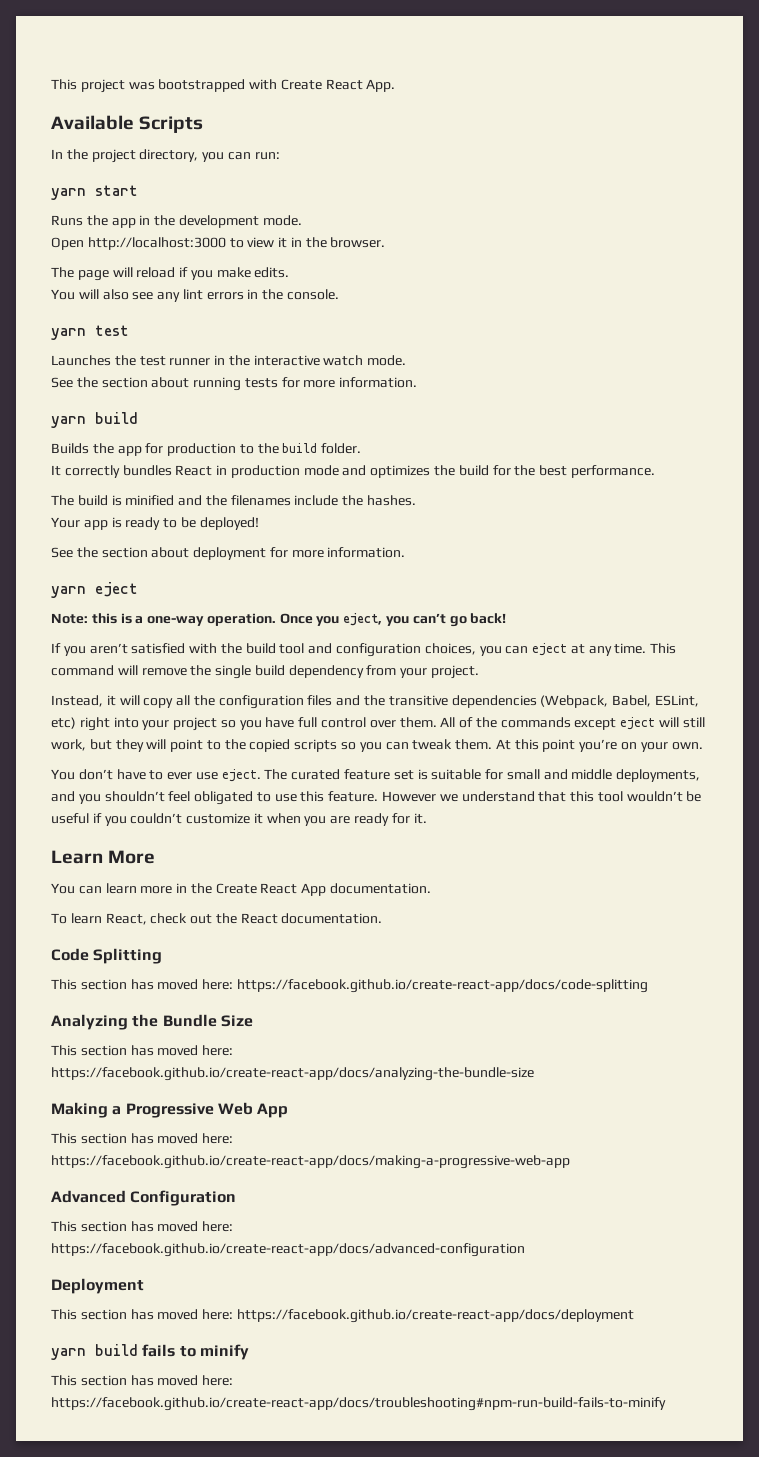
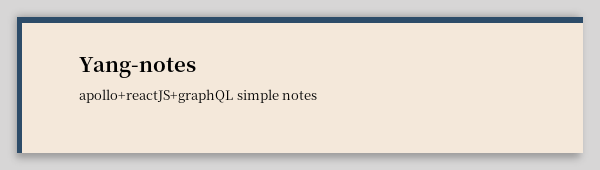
[51,79,396,93] [51,115,204,133] [51,149,280,163] [51,185,138,200] [51,215,302,228] [51,237,386,250] [51,267,290,281] [51,289,340,302] [51,325,129,340] [51,355,407,366] [51,377,418,391] [51,412,138,428] [51,443,362,456] [51,465,655,478] [51,495,417,506] [51,517,259,530] [51,547,406,560] [51,582,138,598] [51,613,507,627] [51,643,677,657] [51,665,480,679] [51,695,699,709] [51,717,705,731] [51,739,703,752] [51,769,701,782] [51,791,702,805] [51,813,427,826] [51,850,156,864] [51,883,432,896] [51,913,383,925] [51,948,163,964] [51,979,648,993] [51,1014,253,1030] [51,1045,234,1056] [51,1067,534,1081] [51,1102,289,1118] [51,1133,234,1144] [51,1155,570,1169] [51,1190,237,1206] [51,1221,234,1232] [51,1243,525,1257] [51,1278,144,1294] [51,1309,634,1323] [51,1344,249,1360] [51,1375,234,1386] [51,1397,666,1411] This project was bootstrapped with Create React App. // Available Scripts // In the project directory, you can run: // yarn start // Runs the app in the development mode. // Open http://localhost:3000 to view it in the browser. // The page will reload if you make edits. // You will also see any lint errors in the console. // yarn test // Launches the test runner in the interactive watch mode. // See the section about running tests for more information. // yarn build // Builds the app for production to the build folder. // It correctly bundles React in production mode and optimizes the build for the best performance. // The build is minified and the filenames include the hashes. // Your app is ready to be deployed! // See the section about deployment for more information. // yarn eject // Note: this is a one-way operation. Once you eject, you can’t go back! // If you aren’t satisfied with the build tool and configuration choices, you can eject at any time. This command will remove the single build dependency from your project. // Instead, it will copy all the configuration files and the transitive dependencies (Webpack, Babel, ESLint, etc) right into your project so you have full control over them. All of the commands except eject will still work, but they will point to the copied scripts so you can tweak them. At this point you’re on your own. // You don’t have to ever use eject. The curated feature set is suitable for small and middle deployments, and you shouldn’t feel obligated to use this feature. However we understand that this tool wouldn’t be useful if you couldn’t customize it when you are ready for it. // Learn More // You can learn more in the Create React App documentation. // To learn React, check out the React documentation. // Code Splitting // This section has moved here: https://facebook.github.io/create-react-app/docs/code-splitting // Analyzing the Bundle Size // This section has moved here: https://facebook.github.io/create-react-app/docs/analyzing-the-bundle-size // Making a Progressive Web App // This section has moved here: https://facebook.github.io/create-react-app/docs/making-a-progressive-web-app // Advanced Configuration // This section has moved here: https://facebook.github.io/create-react-app/docs/advanced-configuration // Deployment // This section has moved here: https://facebook.github.io/create-react-app/docs/deployment // yarn build fails to minify // This section has moved here: https://facebook.github.io/create-react-app/docs/troubleshooting#npm-run-build-fails-to-minify -> [79,57,196,78] [79,89,318,103] Yang-notes // apollo+reactJS+graphQL simple notes

